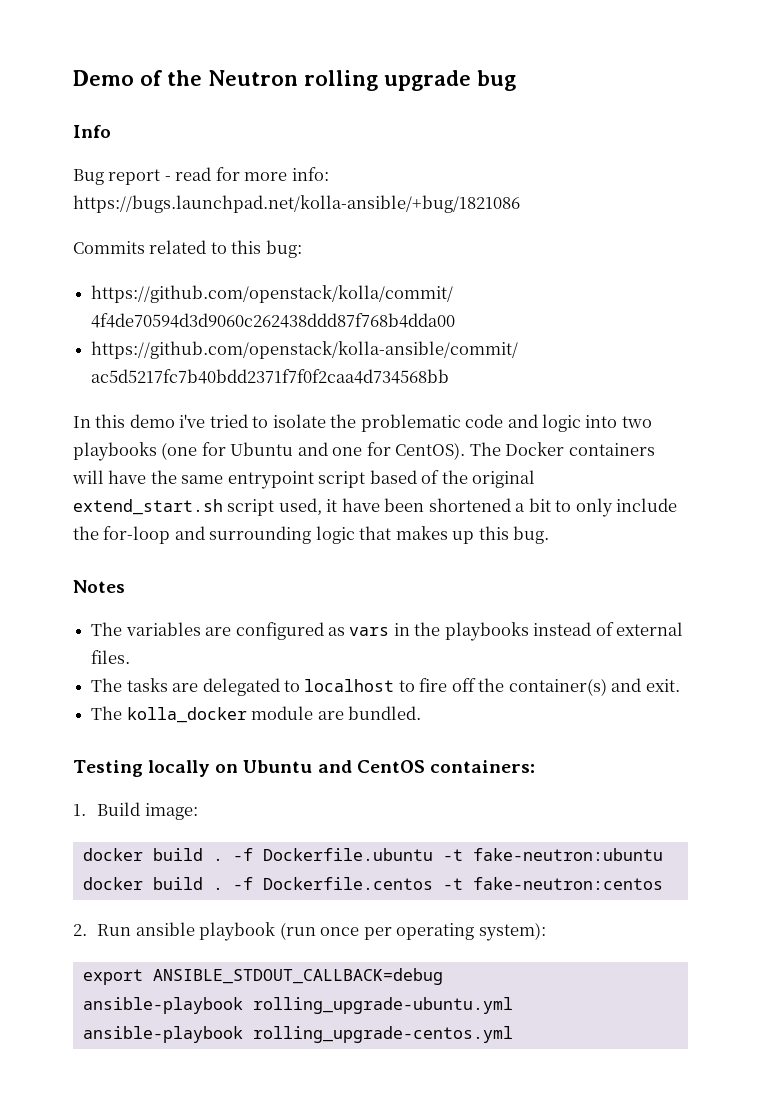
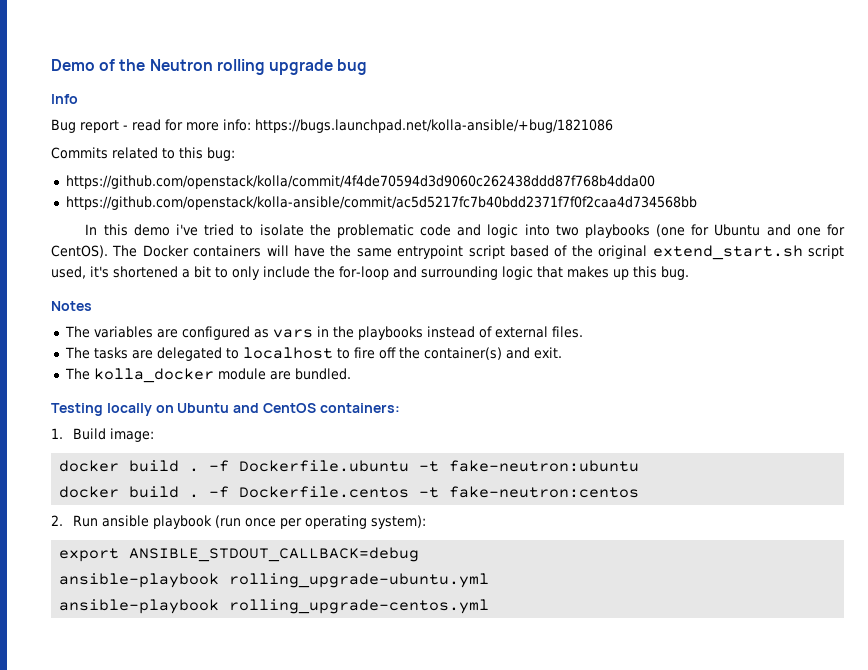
[326,498,425,512] it have been -> [90,266,109,278] it's

